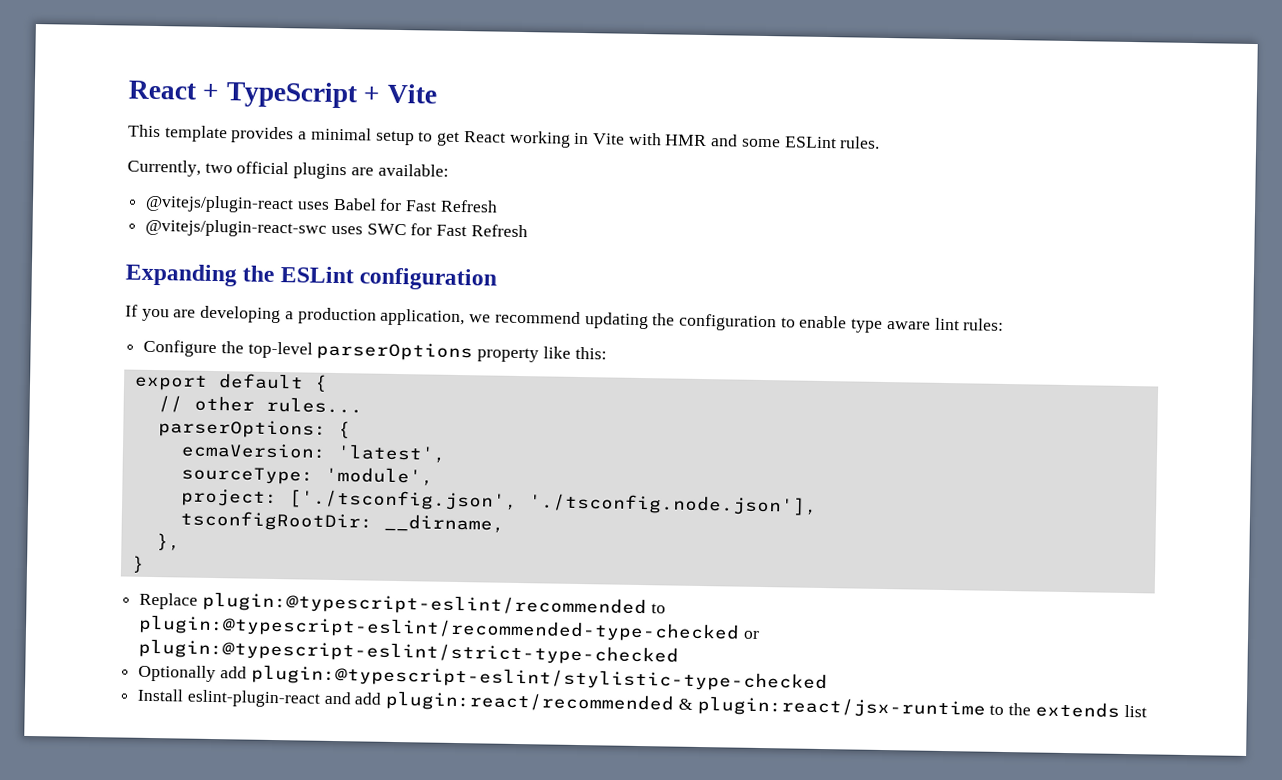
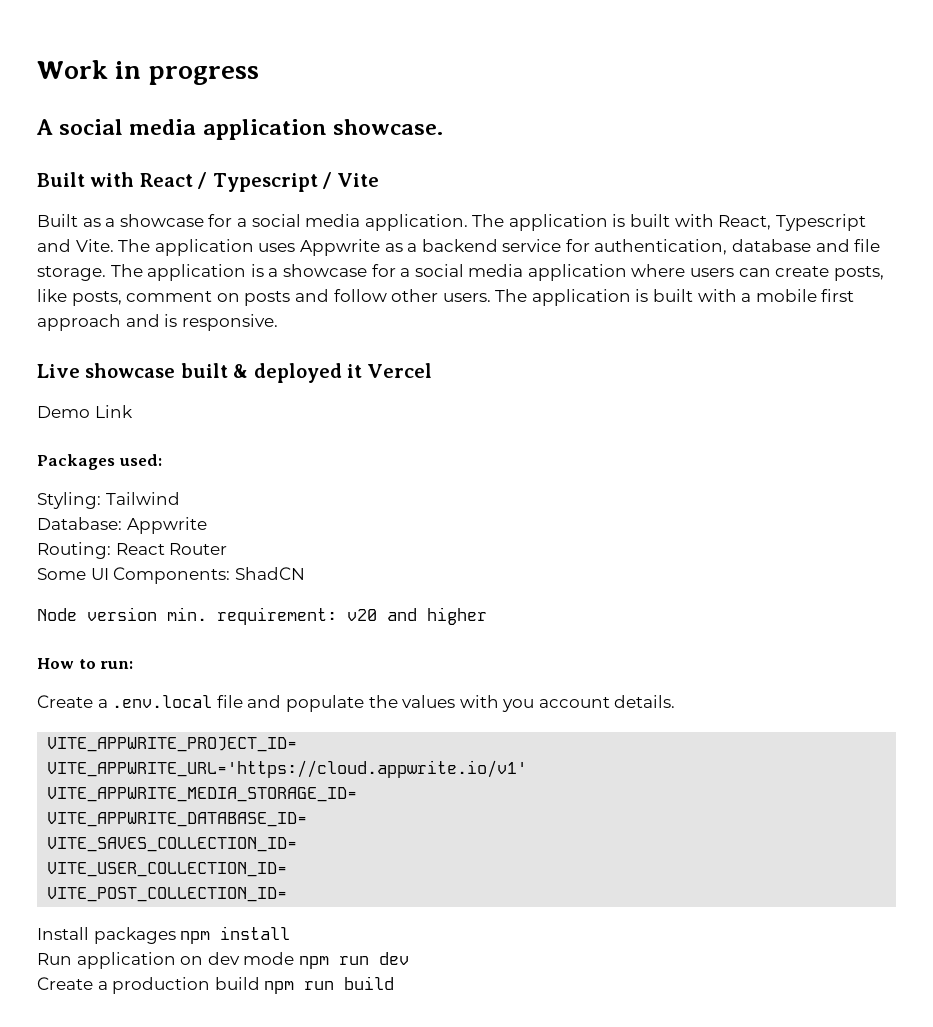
[128,80,437,109] [128,124,881,149] [127,159,449,180] [145,194,498,214] [145,218,528,238] [125,263,498,291] [125,304,1005,333] [143,339,607,363] [133,373,328,392] [157,395,363,414] [157,419,351,439] [180,442,447,463] [180,466,434,486] [180,488,818,516] [179,510,505,533] [155,533,181,551] [130,555,145,573] [139,591,666,618] [138,614,760,643] [138,638,680,666] [138,664,828,693] [137,688,1147,719] React + TypeScript + Vite // This template provides a minimal setup to get React working in Vite with HMR and some ESLint rules. // Currently, two official plugins are available: // @vitejs/plugin-react uses Babel for Fast Refresh // @vitejs/plugin-react-swc uses SWC for Fast Refresh // Expanding the ESLint configuration // If you are developing a production application, we recommend updating the configuration to enable type aware lint rules: // Configure the top-level parserOptions property like this: // export default { // // other rules... // parserOptions: { // ecmaVersion: 'latest', // sourceType: 'module', // project: ['./tsconfig.json', './tsconfig.node.json'], // tsconfigRootDir: __dirname, // }, // } // Replace plugin:@typescript-eslint/recommended to plugin:@typescript-eslint/recommended-type-checked or plugin:@typescript-eslint/strict-type-checked // Optionally add plugin:@typescript-eslint/stylistic-type-checked // Install eslint-plugin-react and add plugin:react/recommended & plugin:react/jsx-runtime to the extends list -> [37,60,259,85] [36,119,443,140] [37,172,380,192] [37,214,866,231] [37,239,881,256] [37,264,884,281] [37,289,855,306] [37,314,278,331] [37,363,433,383] [37,405,133,418] [37,454,162,470] [37,492,180,509] [37,517,207,534] [37,542,228,559] [37,567,305,584] [37,607,487,625] [37,658,134,669] [37,695,676,712] [47,737,298,752] [47,760,528,778] [47,787,358,802] [47,812,308,827] [47,837,298,852] [47,862,288,877] [47,887,288,902] [37,926,291,944] [37,952,409,969] [37,976,395,994] Work in progress // A social media application showcase. // Built with React / Typescript / Vite // Built as a showcase for a social media application. The application is built with React, Typescript and Vite. The application uses Appwrite as a backend service for authentication, database and file storage. The application is a showcase for a social media application where users can create posts, like posts, comment on posts and follow other users. The application is built with a mobile first approach and is responsive. // Live showcase built & deployed it Vercel // Demo Link // Packages used: // Styling: Tailwind // Database: Appwrite // Routing: React Router // Some UI Components: ShadCN // Node version min. requirement: v20 and higher // How to run: // Create a .env.local file and populate the values with you account details. // VITE_APPWRITE_PROJECT_ID= // VITE_APPWRITE_URL='https://cloud.appwrite.io/v1' // VITE_APPWRITE_MEDIA_STORAGE_ID= // VITE_APPWRITE_DATABASE_ID= // VITE_SAVES_COLLECTION_ID= // VITE_USER_COLLECTION_ID= // VITE_POST_COLLECTION_ID= // Install packages npm install // Run application on dev mode npm run dev // Create a production build npm run build

